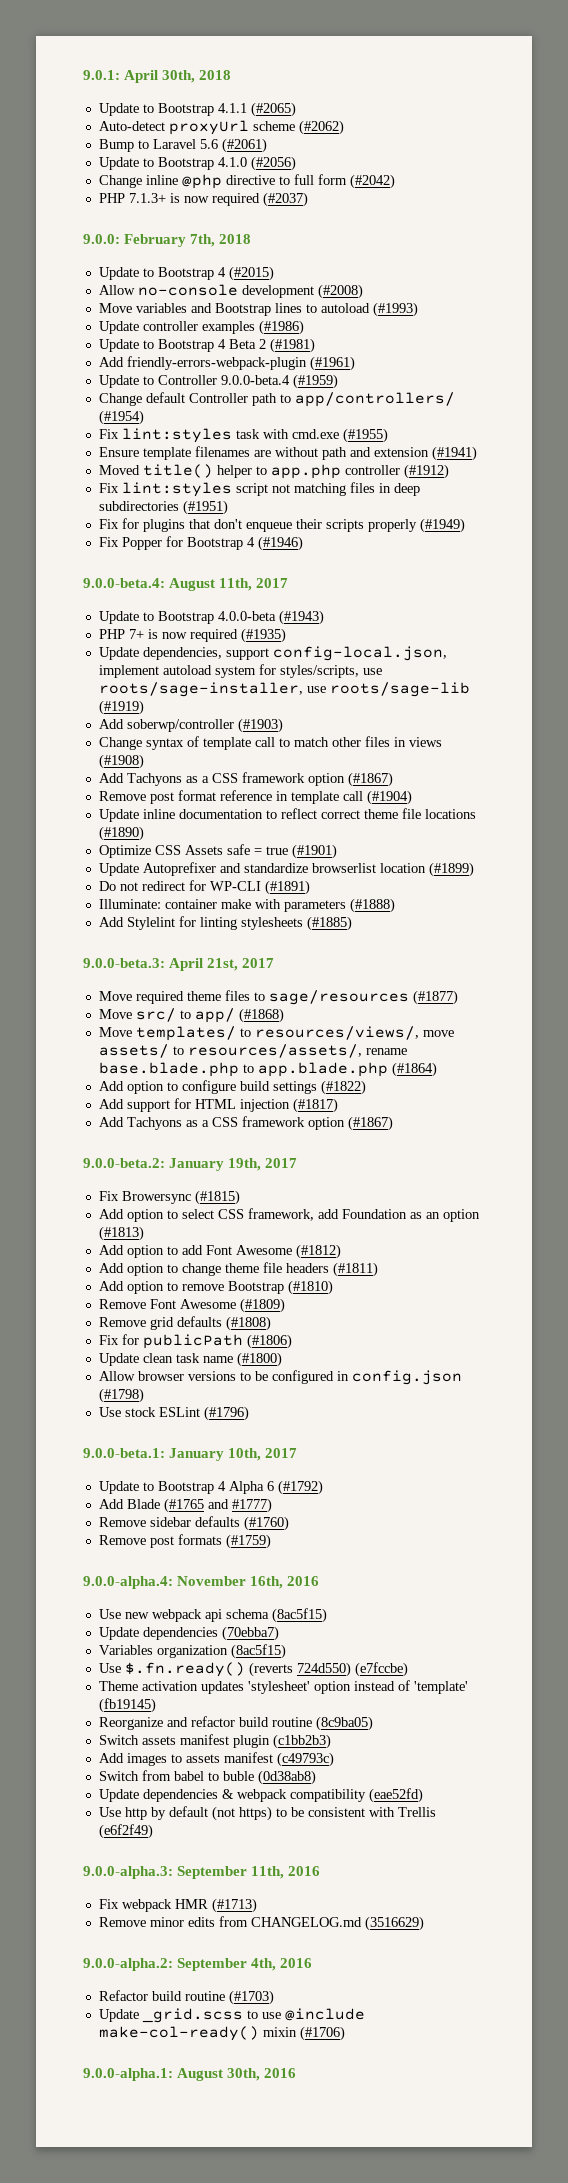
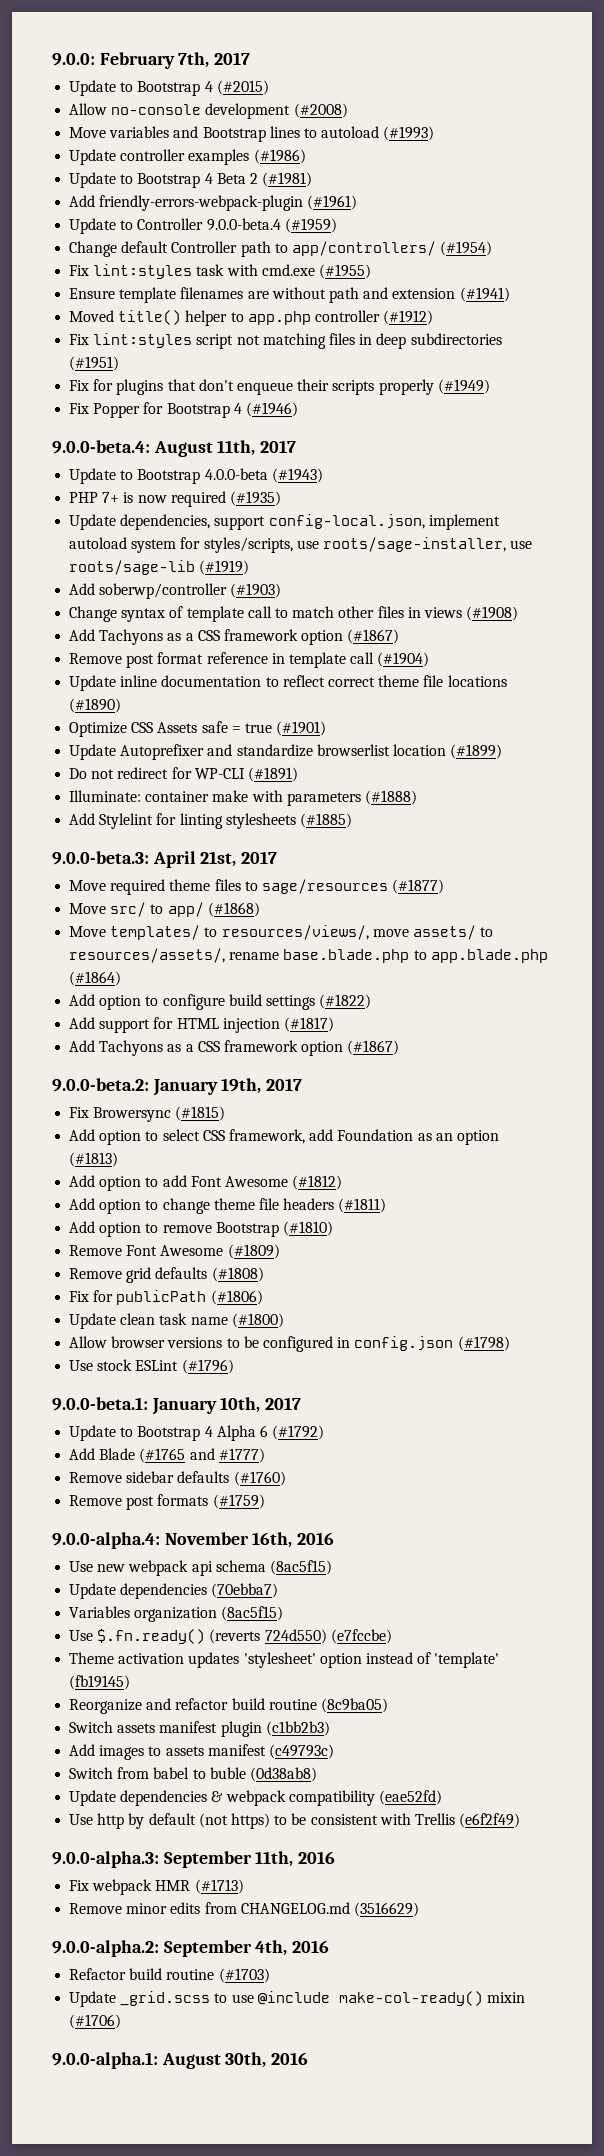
[83,70,232,83] [98,102,296,117] [98,120,344,135] [98,138,267,153] [98,156,296,171] [98,174,395,189] [98,192,308,207] 9.0.1: April 30th, 2018 // Update to Bootstrap 4.1.1 (#2065) // Auto-detect proxyUrl scheme (#2062) // Bump to Laravel 5.6 (#2061) // Update to Bootstrap 4.1.0 (#2056) // Change inline @php directive to full form (#2042) // PHP 7.1.3+ is now required (#2037) // -> (52, 59) none
[219,234,252,244] 2018 -> [214,52,251,65] 2017

